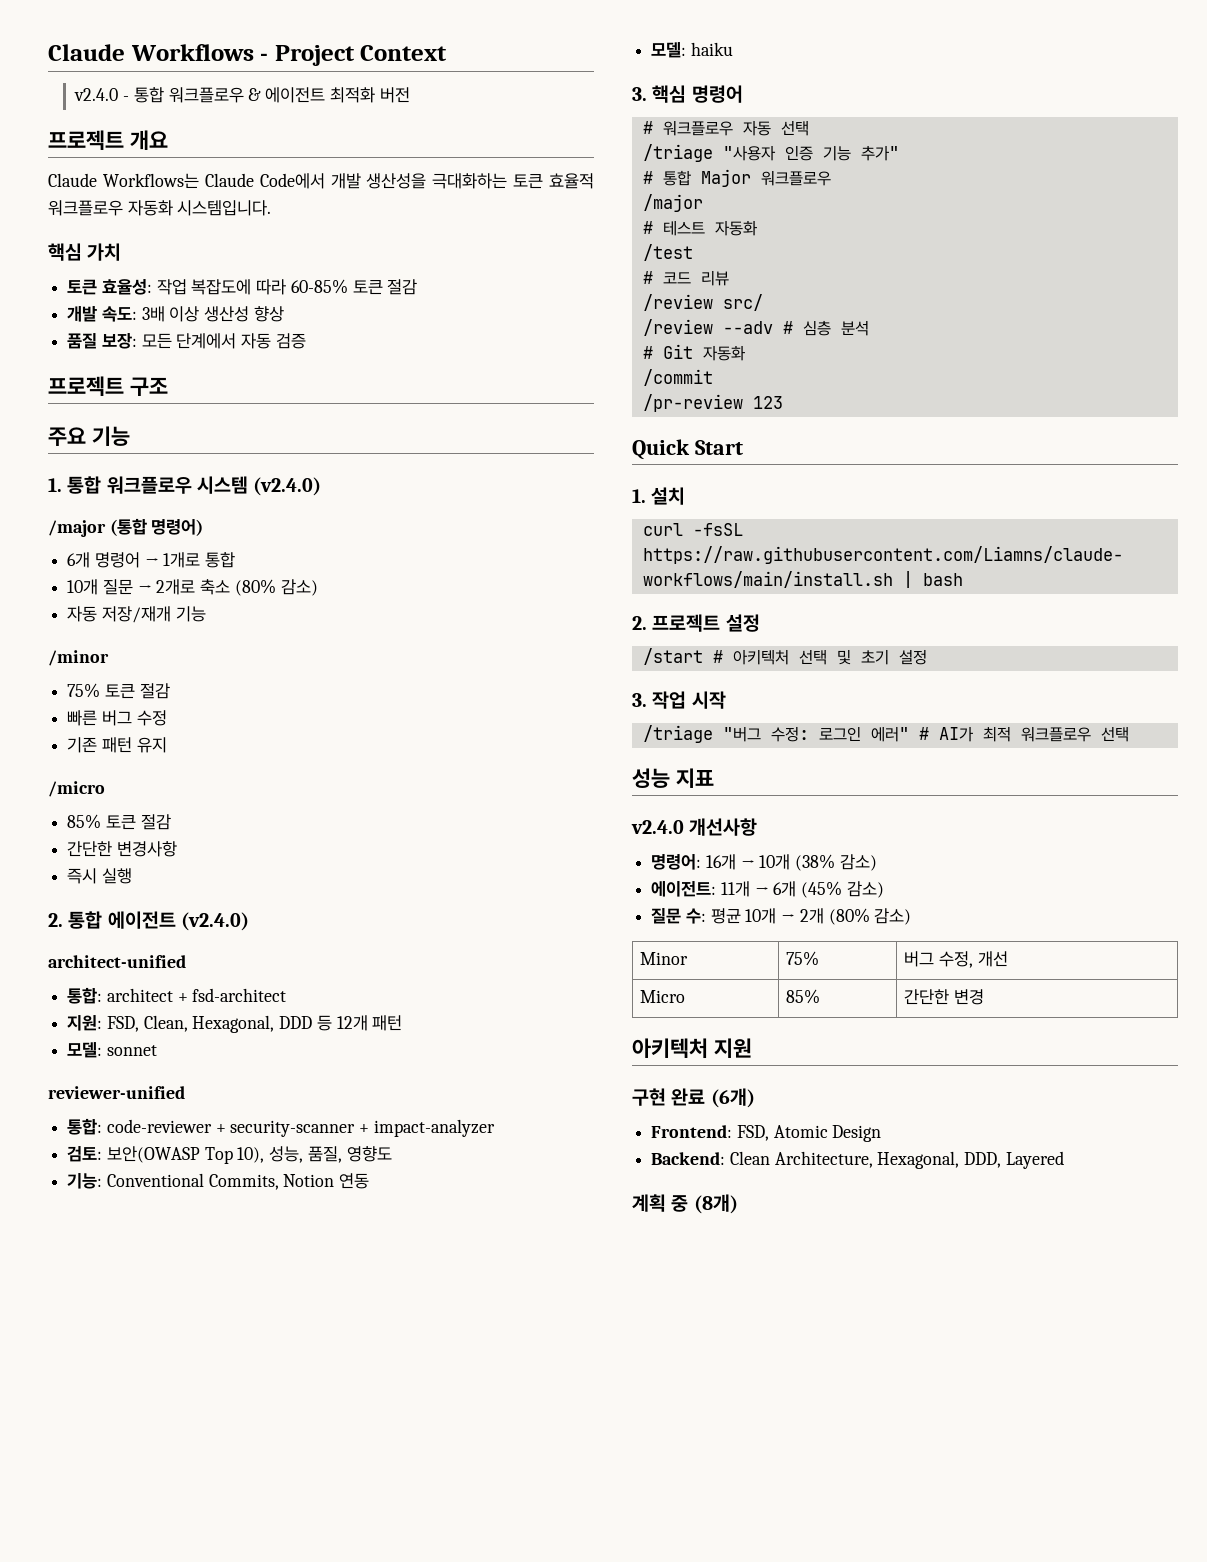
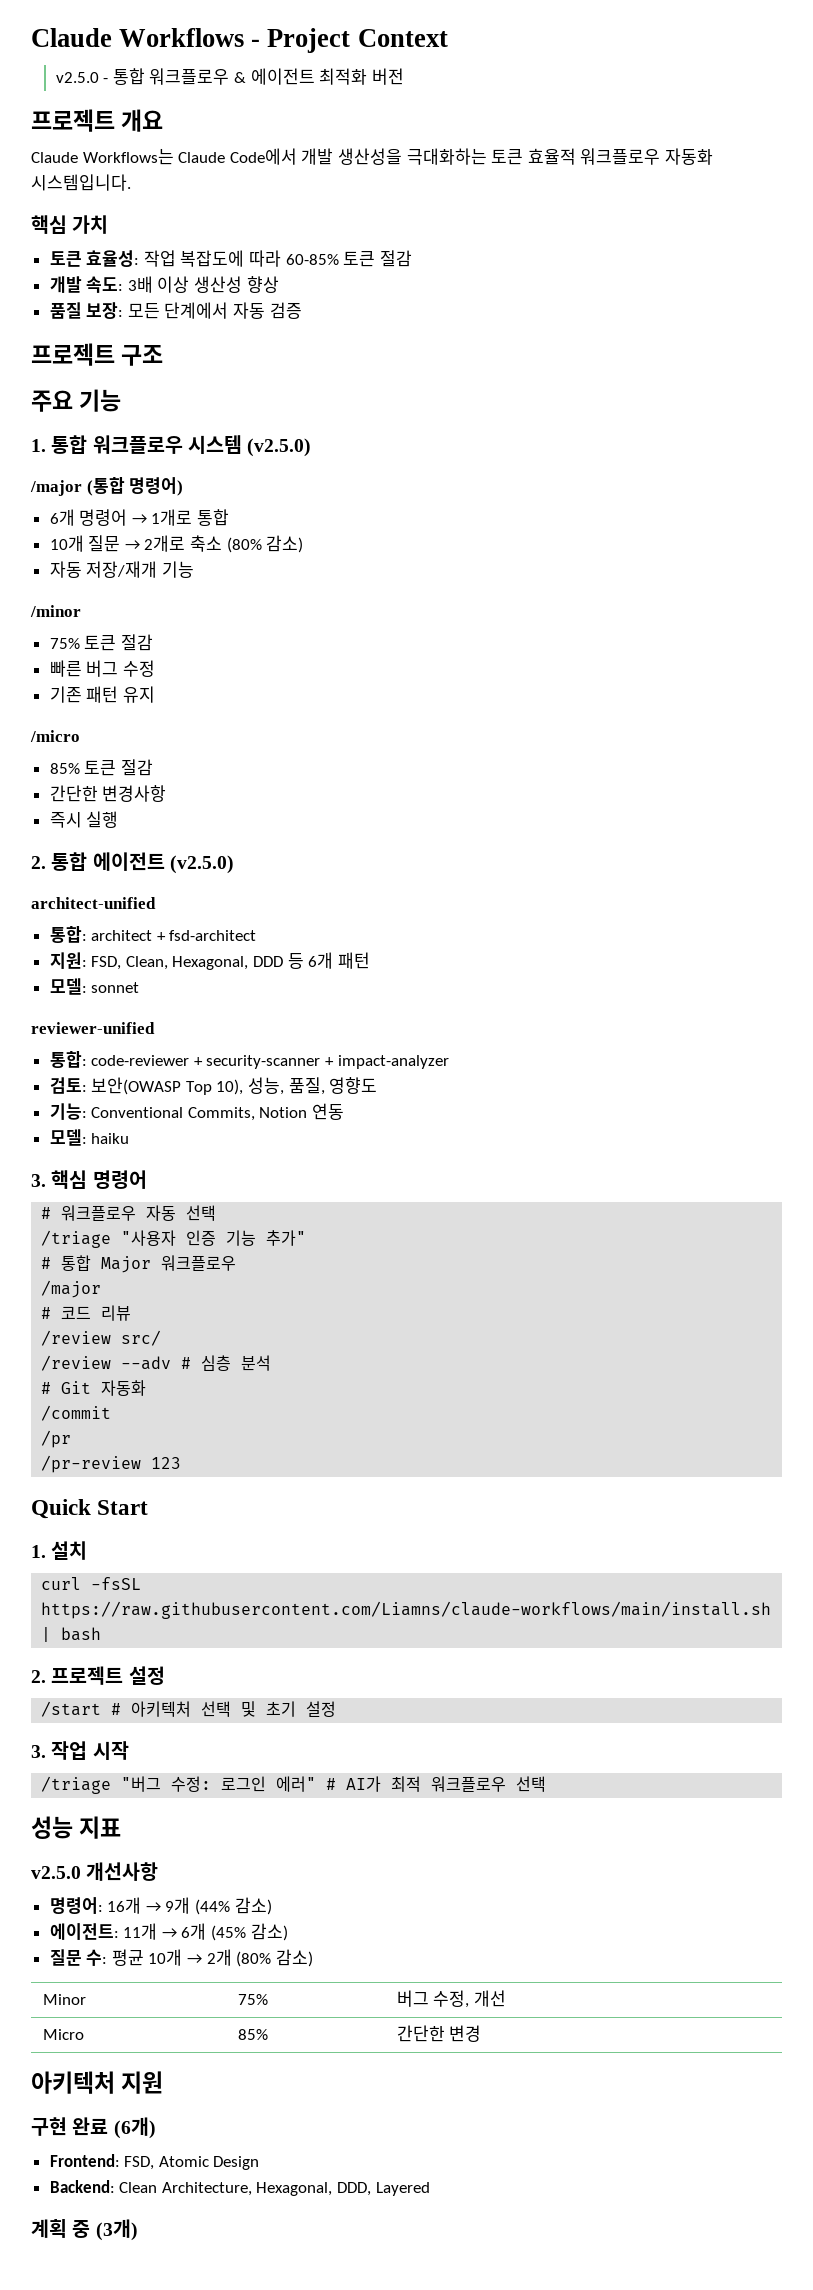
[74,88,119,101] v2.4.0 -> [55,72,99,83] v2.5.0
[253,477,322,496] (v2.4.0) -> [247,438,312,457] (v2.5.0)
[180,912,249,931] (v2.4.0) -> [169,855,234,874] (v2.5.0)
[336,1015,368,1031] 12개 -> [308,952,334,969] 6개
[642,220,757,236] [642,244,693,261] // # 테스트 자동화 // /test -> (102, 1289) none
(713, 377) none -> [41,1430,72,1448] // /pr
[631,820,684,834] v2.4.0 -> [31,1866,81,1879] v2.5.0
[759,854,836,871] 10개 (38% -> [165,1897,231,1915] 9개 (44%
[693,1194,738,1214] (8개) -> [95,2219,138,2241] (3개)

